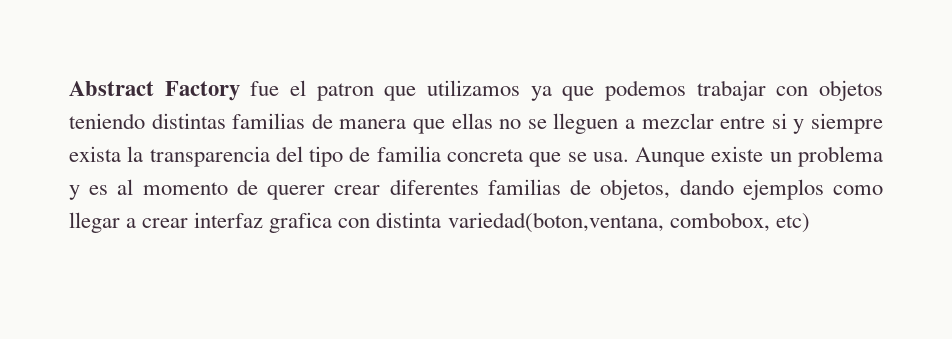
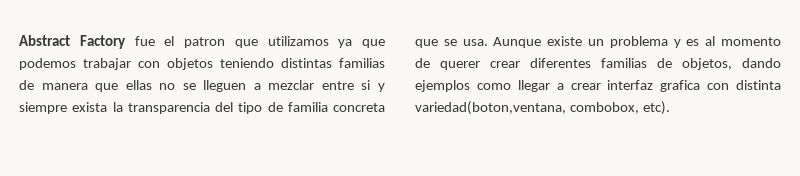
[775,213,810,233] etc) -> [642,101,670,115] etc).

